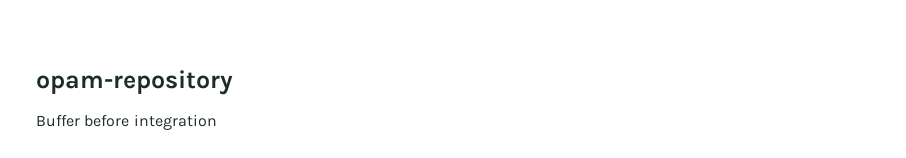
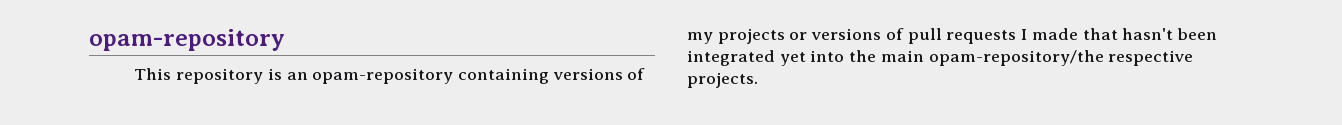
[36,114,217,130] Buffer before integration -> [134,68,646,84] [687,28,1217,44] [687,50,1194,66] [687,72,758,88] This repository is an opam-repository containing versions of my projects or versions of pull requests I made that hasn't been integrated yet into the main opam-repository/the respective projects.

